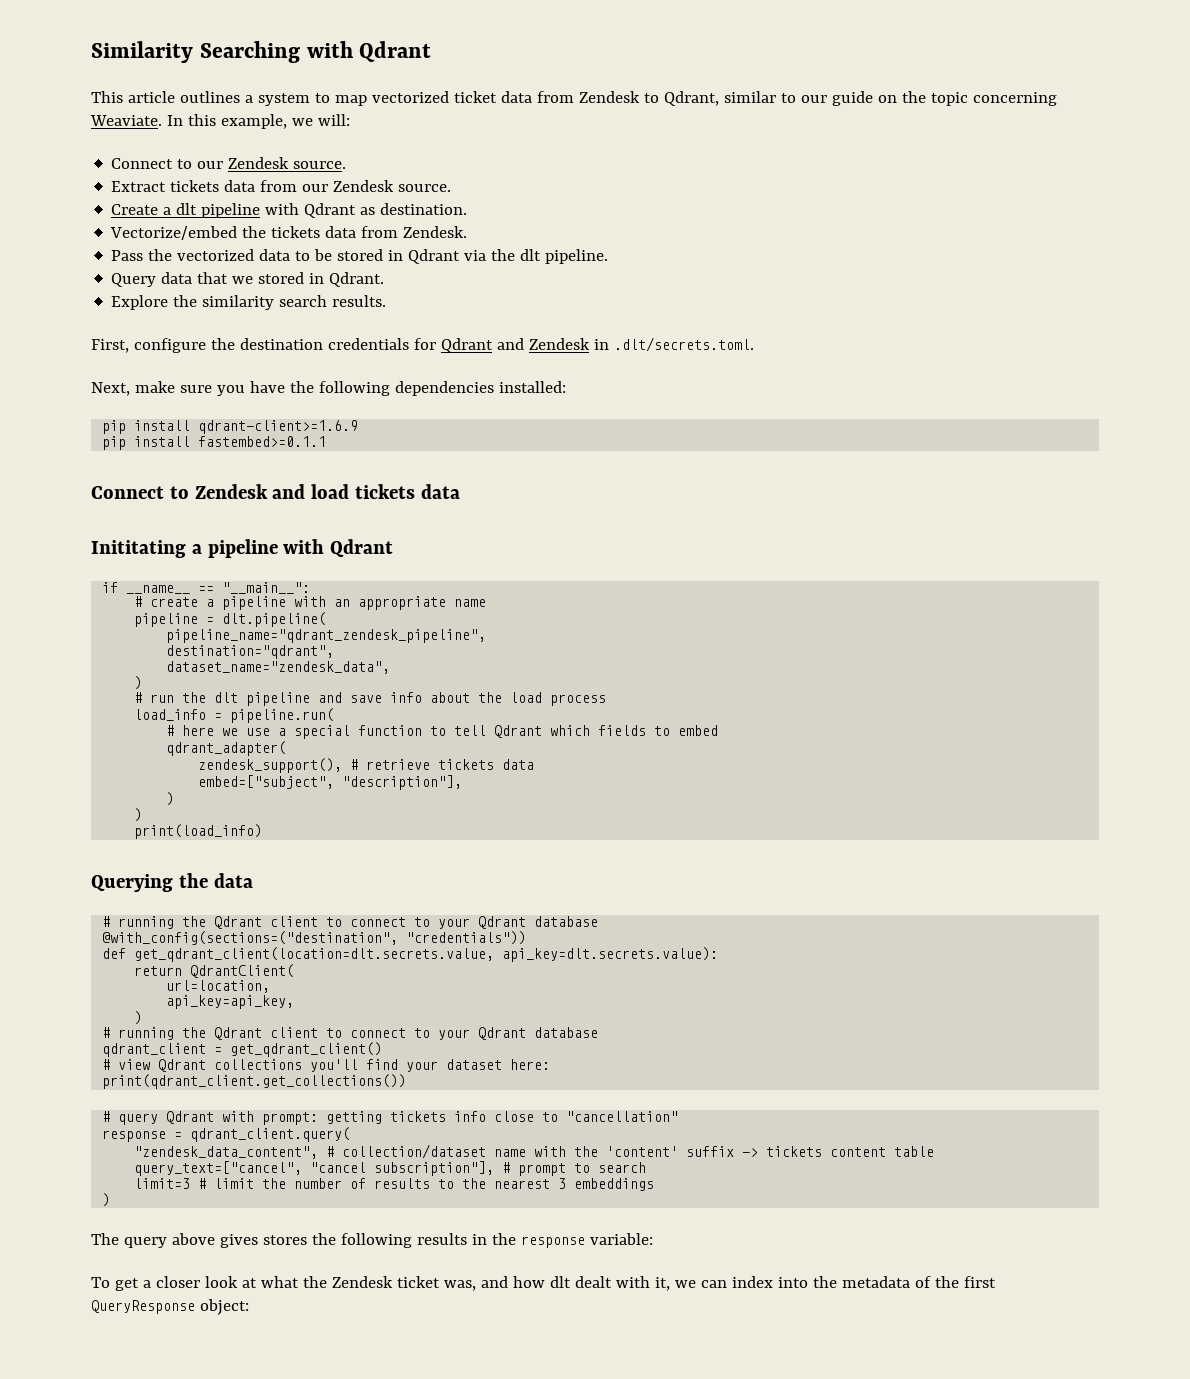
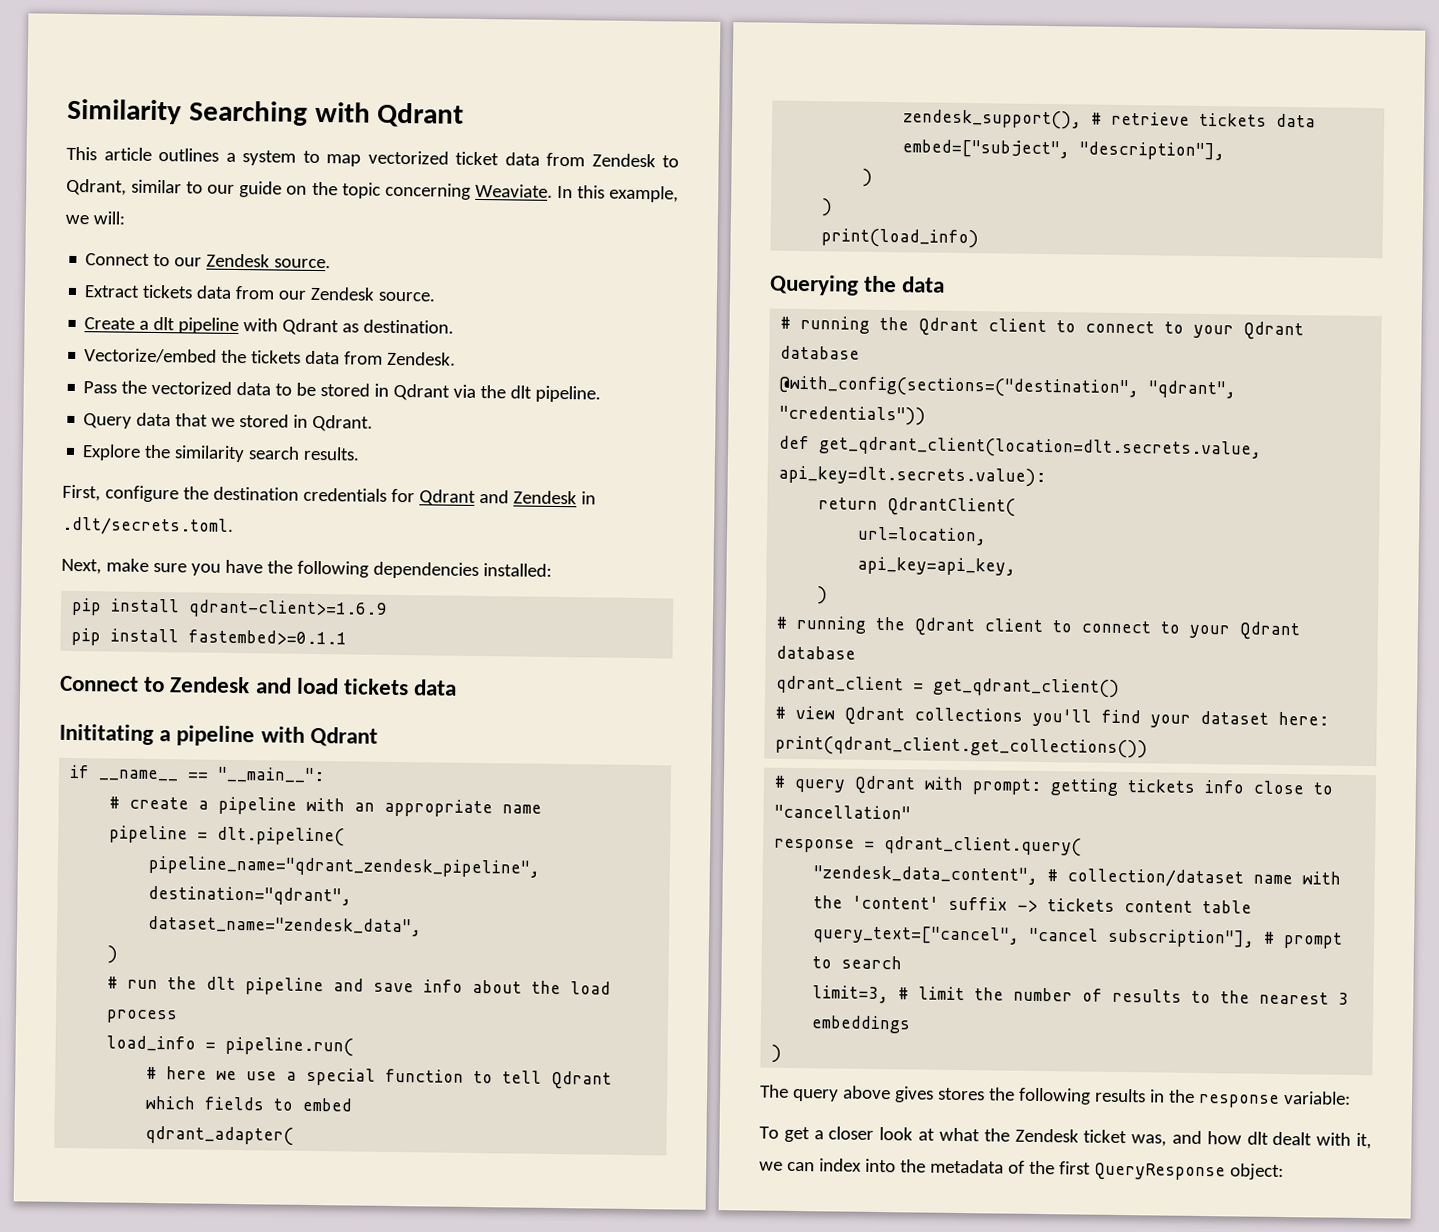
(399, 938) none -> [1148,380,1237,399] "qdrant",
[134,1178,191,1189] limit=3 -> [812,985,890,1004] limit=3,

